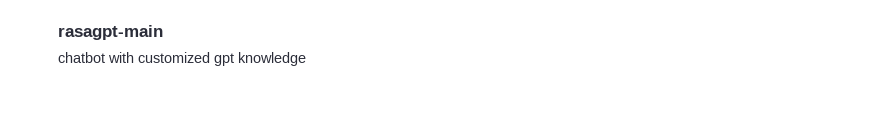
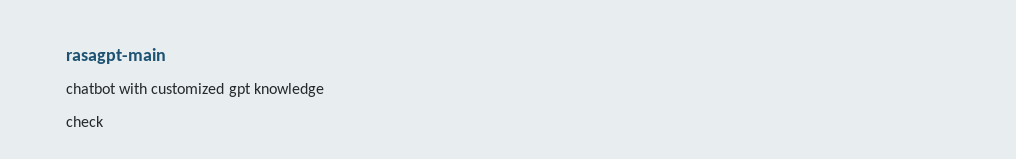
(306, 59) none -> [66,116,104,127] // check

